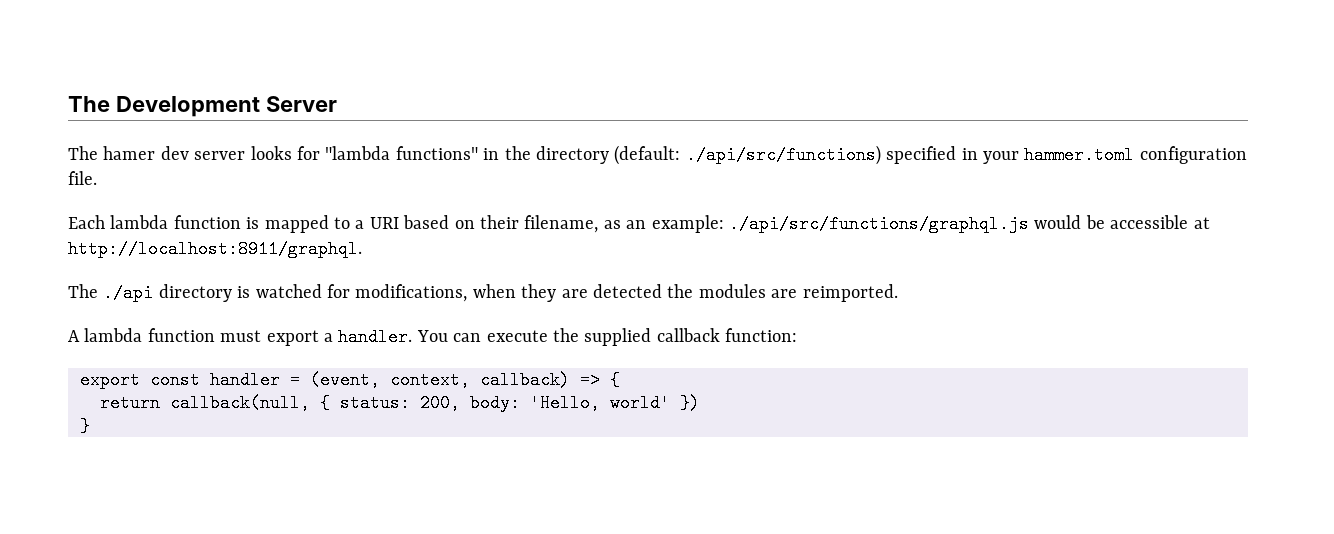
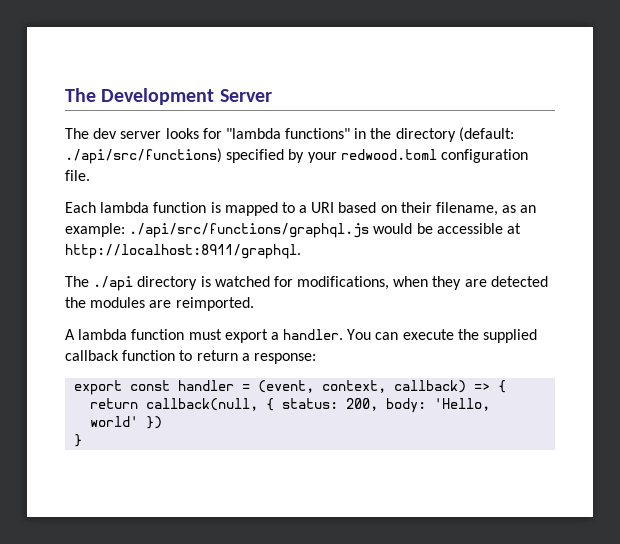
[103,146,156,160] hamer -> (89, 133) none
[961,146,1135,164] in your hammer.toml -> [288,149,437,163] by your redwood.toml
[725,328,798,342] function: -> [122,350,316,364] function to return a response:

